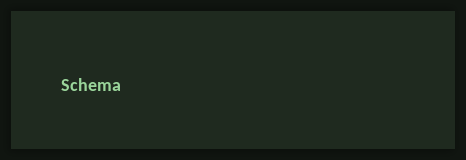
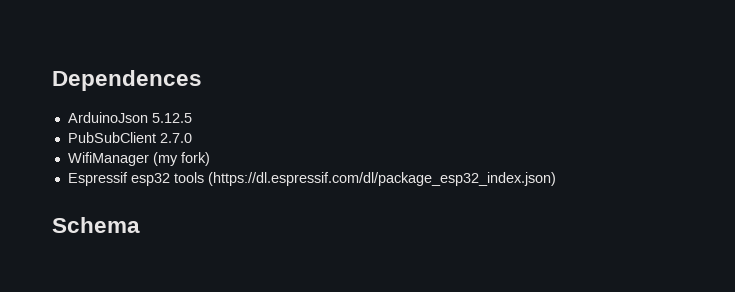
(61, 84) none -> [52,70,202,91] [67,112,192,123] [67,132,192,143] [67,152,210,166] [67,172,556,186] Dependences // ArduinoJson 5.12.5 // PubSubClient 2.7.0 // WifiManager (my fork) // Espressif esp32 tools (https://dl.espressif.com/dl/package_esp32_index.json) //

